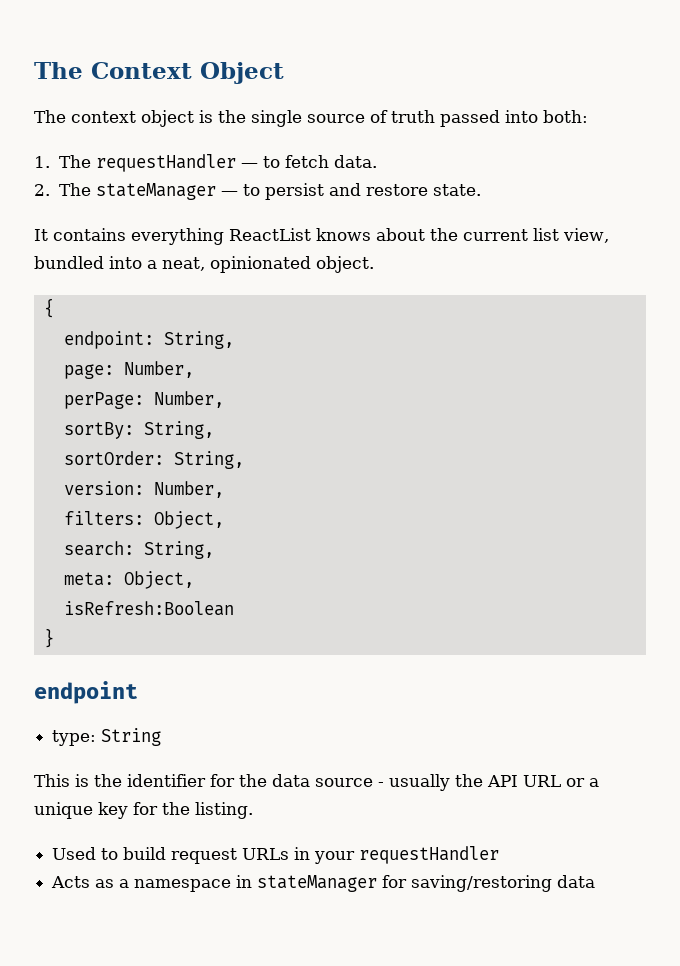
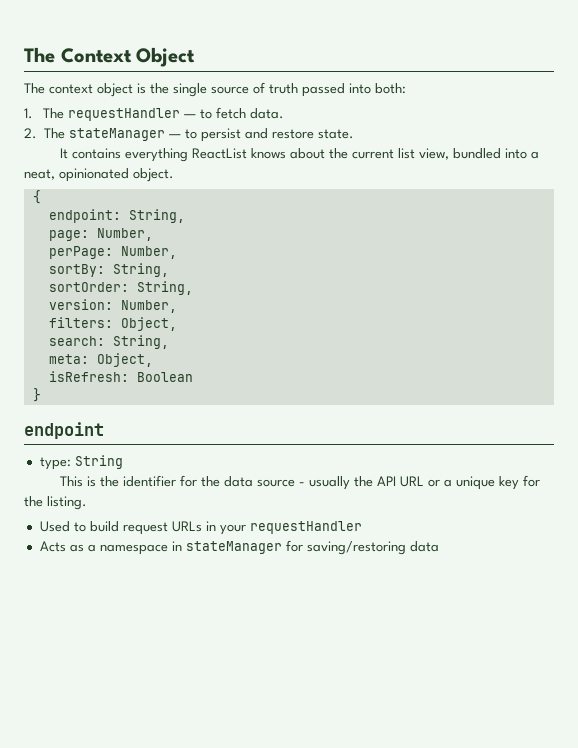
[63,601,234,616] isRefresh:Boolean -> [48,371,193,382] isRefresh: Boolean

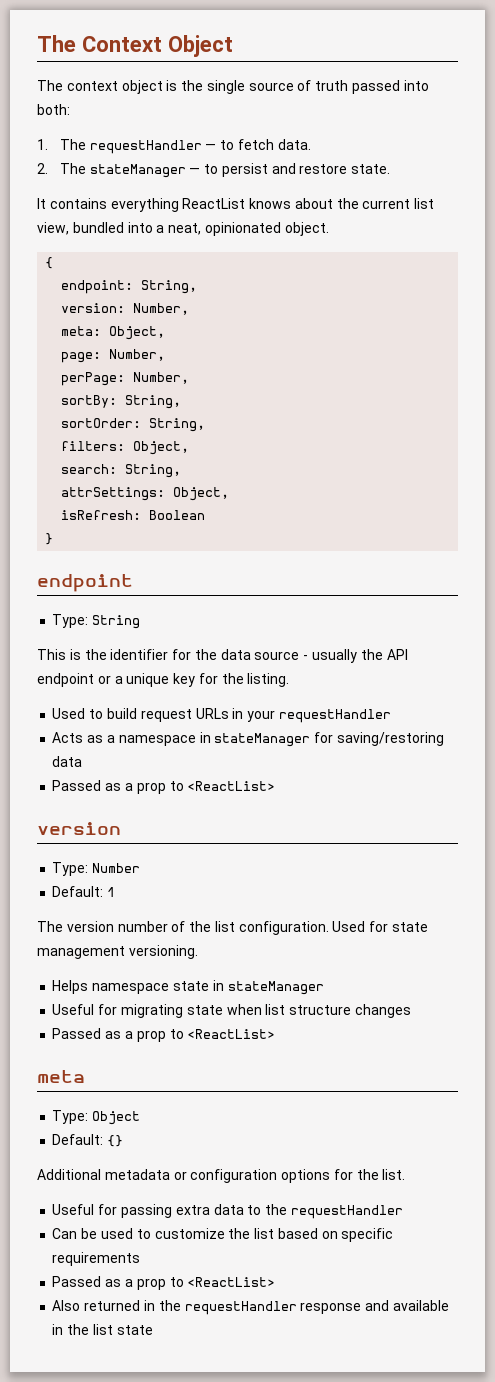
(185, 216) none -> [61,303,190,315] [61,326,166,340] // version: Number, // meta: Object,
[48,299,177,313] // version: Number, -> (206, 425) none
[48,354,89,364] meta: -> [61,487,166,501] attrSettings:
[39,457,71,470] type: -> [52,614,89,628] Type:
[399,476,424,487] URL -> [37,673,94,687] endpoint
(439, 546) none -> [52,780,276,794] [37,822,121,835] [52,862,141,876] [52,886,116,897] [37,921,429,935] [37,945,198,959] [52,980,324,995] [52,1004,411,1018] [52,1028,276,1042] [37,1070,85,1083] [52,1110,141,1125] [52,1134,124,1147] [37,1169,406,1183] [52,1204,403,1219] [52,1228,394,1242] [52,1252,141,1266] [52,1276,276,1290] [52,1300,449,1315] [52,1324,153,1335] // Passed as a prop to <ReactList> // version // Type: Number // Default: 1 // The version number of the list configuration. Used for state management versioning. // Helps namespace state in stateManager // Useful for migrating state when list structure changes // Passed as a prop to <ReactList> // meta // Type: Object // Default: {} // Additional metadata or configuration options for the list. // Useful for passing extra data to the requestHandler // Can be used to customize the list based on specific requirements // Passed as a prop to <ReactList> // Also returned in the requestHandler response and available in the list state

